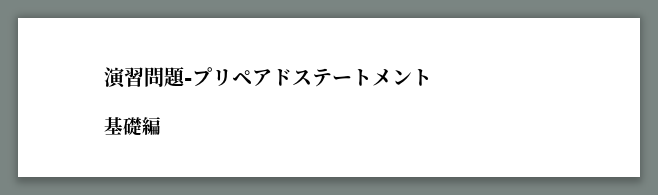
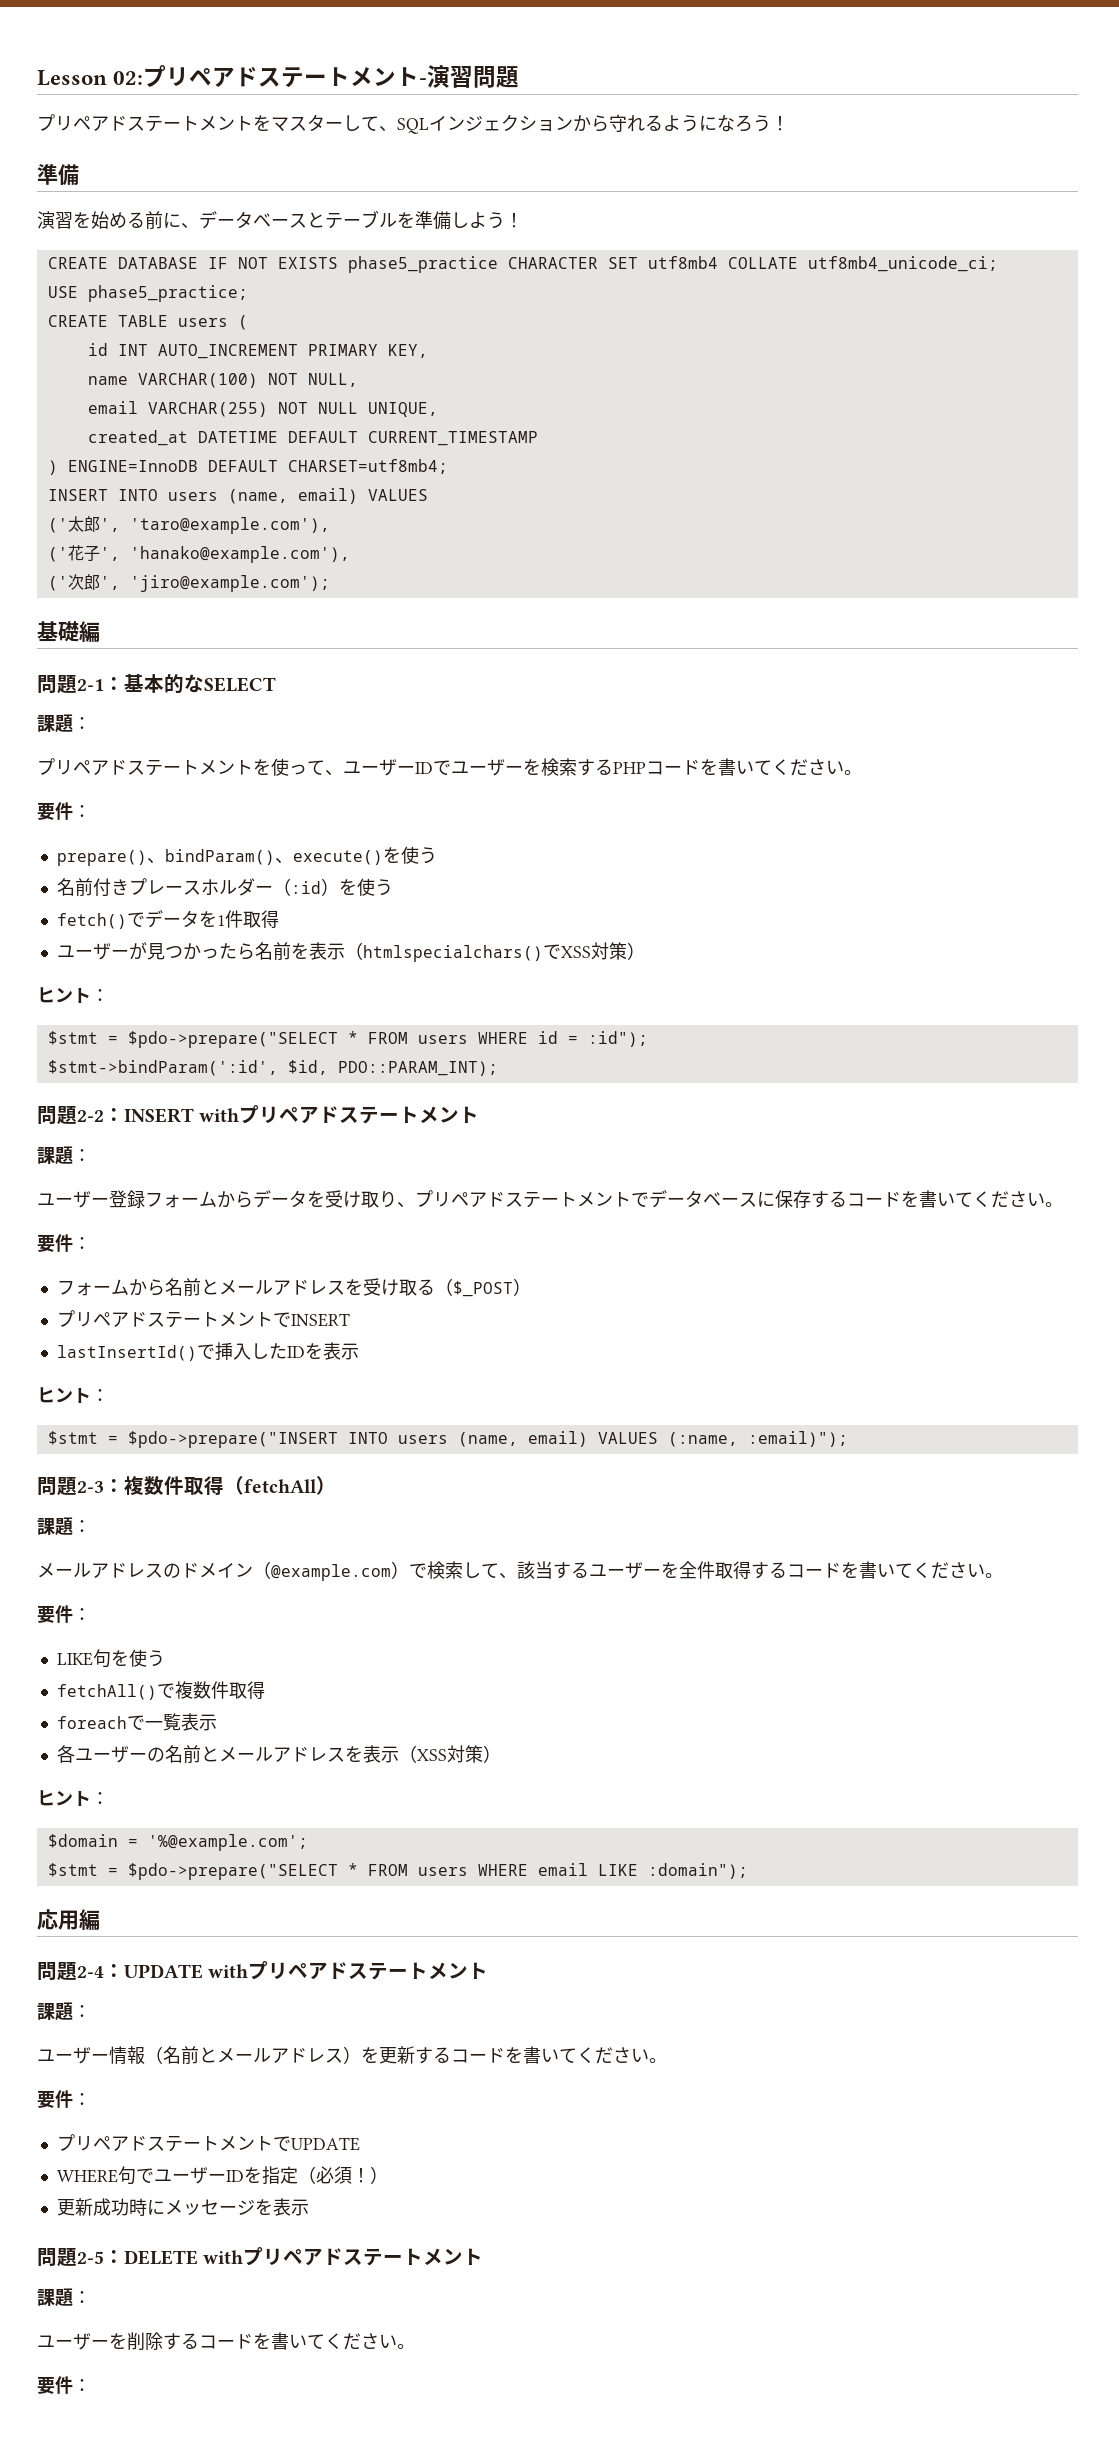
[104,67,432,89] [104,117,161,136] 演習問題-プリペアドステートメント // 基礎編 -> [37,65,520,88] [37,114,789,134] [37,164,79,186] [37,210,523,230] [47,256,998,273] [47,285,248,302] [47,315,248,330] [87,343,428,359] [87,373,358,388] [87,401,438,417] [87,430,538,446] [47,459,448,475] [47,488,428,504] [47,516,330,534] [47,545,350,563] [47,574,330,592] [37,621,100,642] [37,673,276,694] [37,714,91,733] [37,758,862,776] [37,802,91,820] [56,846,437,866] [56,878,393,897] [56,910,279,929] [56,942,645,962] [37,987,109,1003] [47,1031,648,1048] [47,1060,498,1076] [37,1105,480,1125] [37,1146,91,1165] [37,1190,1063,1208] [37,1234,91,1252] [56,1278,531,1297] [56,1310,350,1328] [56,1342,359,1361] [37,1387,109,1403] [47,1431,848,1448] [37,1476,336,1496] [37,1517,91,1536] [37,1561,1003,1581] [37,1605,91,1623] [56,1649,165,1668] [56,1681,265,1700] [56,1713,217,1731] [56,1745,501,1763] [37,1790,109,1806] [47,1834,308,1851] [47,1863,748,1880] [37,1909,100,1930] [37,1961,489,1981] [37,2002,91,2021] [37,2046,667,2065] [37,2090,91,2108] [56,2134,360,2152] [56,2166,388,2185] [56,2198,309,2216] [37,2247,484,2267] [37,2288,91,2307] [37,2332,415,2350] [37,2376,91,2394] Lesson 02:プリペアドステートメント-演習問題 // プリペアドステートメントをマスターして、SQLインジェクションから守れるようになろう！ // 準備 // 演習を始める前に、データベースとテーブルを準備しよう！ // CREATE DATABASE IF NOT EXISTS phase5_practice CHARACTER SET utf8mb4 COLLATE utf8mb4_unicode_ci; // USE phase5_practice; // CREATE TABLE users ( // id INT AUTO_INCREMENT PRIMARY KEY, // name VARCHAR(100) NOT NULL, // email VARCHAR(255) NOT NULL UNIQUE, // created_at DATETIME DEFAULT CURRENT_TIMESTAMP // ) ENGINE=InnoDB DEFAULT CHARSET=utf8mb4; // INSERT INTO users (name, email) VALUES // ('太郎', 'taro@example.com'), // ('花子', 'hanako@example.com'), // ('次郎', 'jiro@example.com'); // 基礎編 // 問題2-1：基本的なSELECT // 課題： // プリペアドステートメントを使って、ユーザーIDでユーザーを検索するPHPコードを書いてください。 // 要件： // prepare()、bindParam()、execute()を使う // 名前付きプレースホルダー（:id）を使う // fetch()でデータを1件取得 // ユーザーが見つかったら名前を表示（htmlspecialchars()でXSS対策） // ヒント： // $stmt = $pdo->prepare("SELECT * FROM users WHERE id = :id"); // $stmt->bindParam(':id', $id, PDO::PARAM_INT); // 問題2-2：INSERT withプリペアドステートメント // 課題： // ユーザー登録フォームからデータを受け取り、プリペアドステートメントでデータベースに保存するコードを書いてください。 // 要件： // フォームから名前とメールアドレスを受け取る（$_POST） // プリペアドステートメントでINSERT // lastInsertId()で挿入したIDを表示 // ヒント： // $stmt = $pdo->prepare("INSERT INTO users (name, email) VALUES (:name, :email)"); // 問題2-3：複数件取得（fetchAll） // 課題： // メールアドレスのドメイン（@example.com）で検索して、該当するユーザーを全件取得するコードを書いてください。 // 要件： // LIKE句を使う // fetchAll()で複数件取得 // foreachで一覧表示 // 各ユーザーの名前とメールアドレスを表示（XSS対策） // ヒント： // $domain = '%@example.com'; // $stmt = $pdo->prepare("SELECT * FROM users WHERE email LIKE :domain"); // 応用編 // 問題2-4：UPDATE withプリペアドステートメント // 課題： // ユーザー情報（名前とメールアドレス）を更新するコードを書いてください。 // 要件： // プリペアドステートメントでUPDATE // WHERE句でユーザーIDを指定（必須！） // 更新成功時にメッセージを表示 // 問題2-5：DELETE withプリペアドステートメント // 課題： // ユーザーを削除するコードを書いてください。 // 要件：

